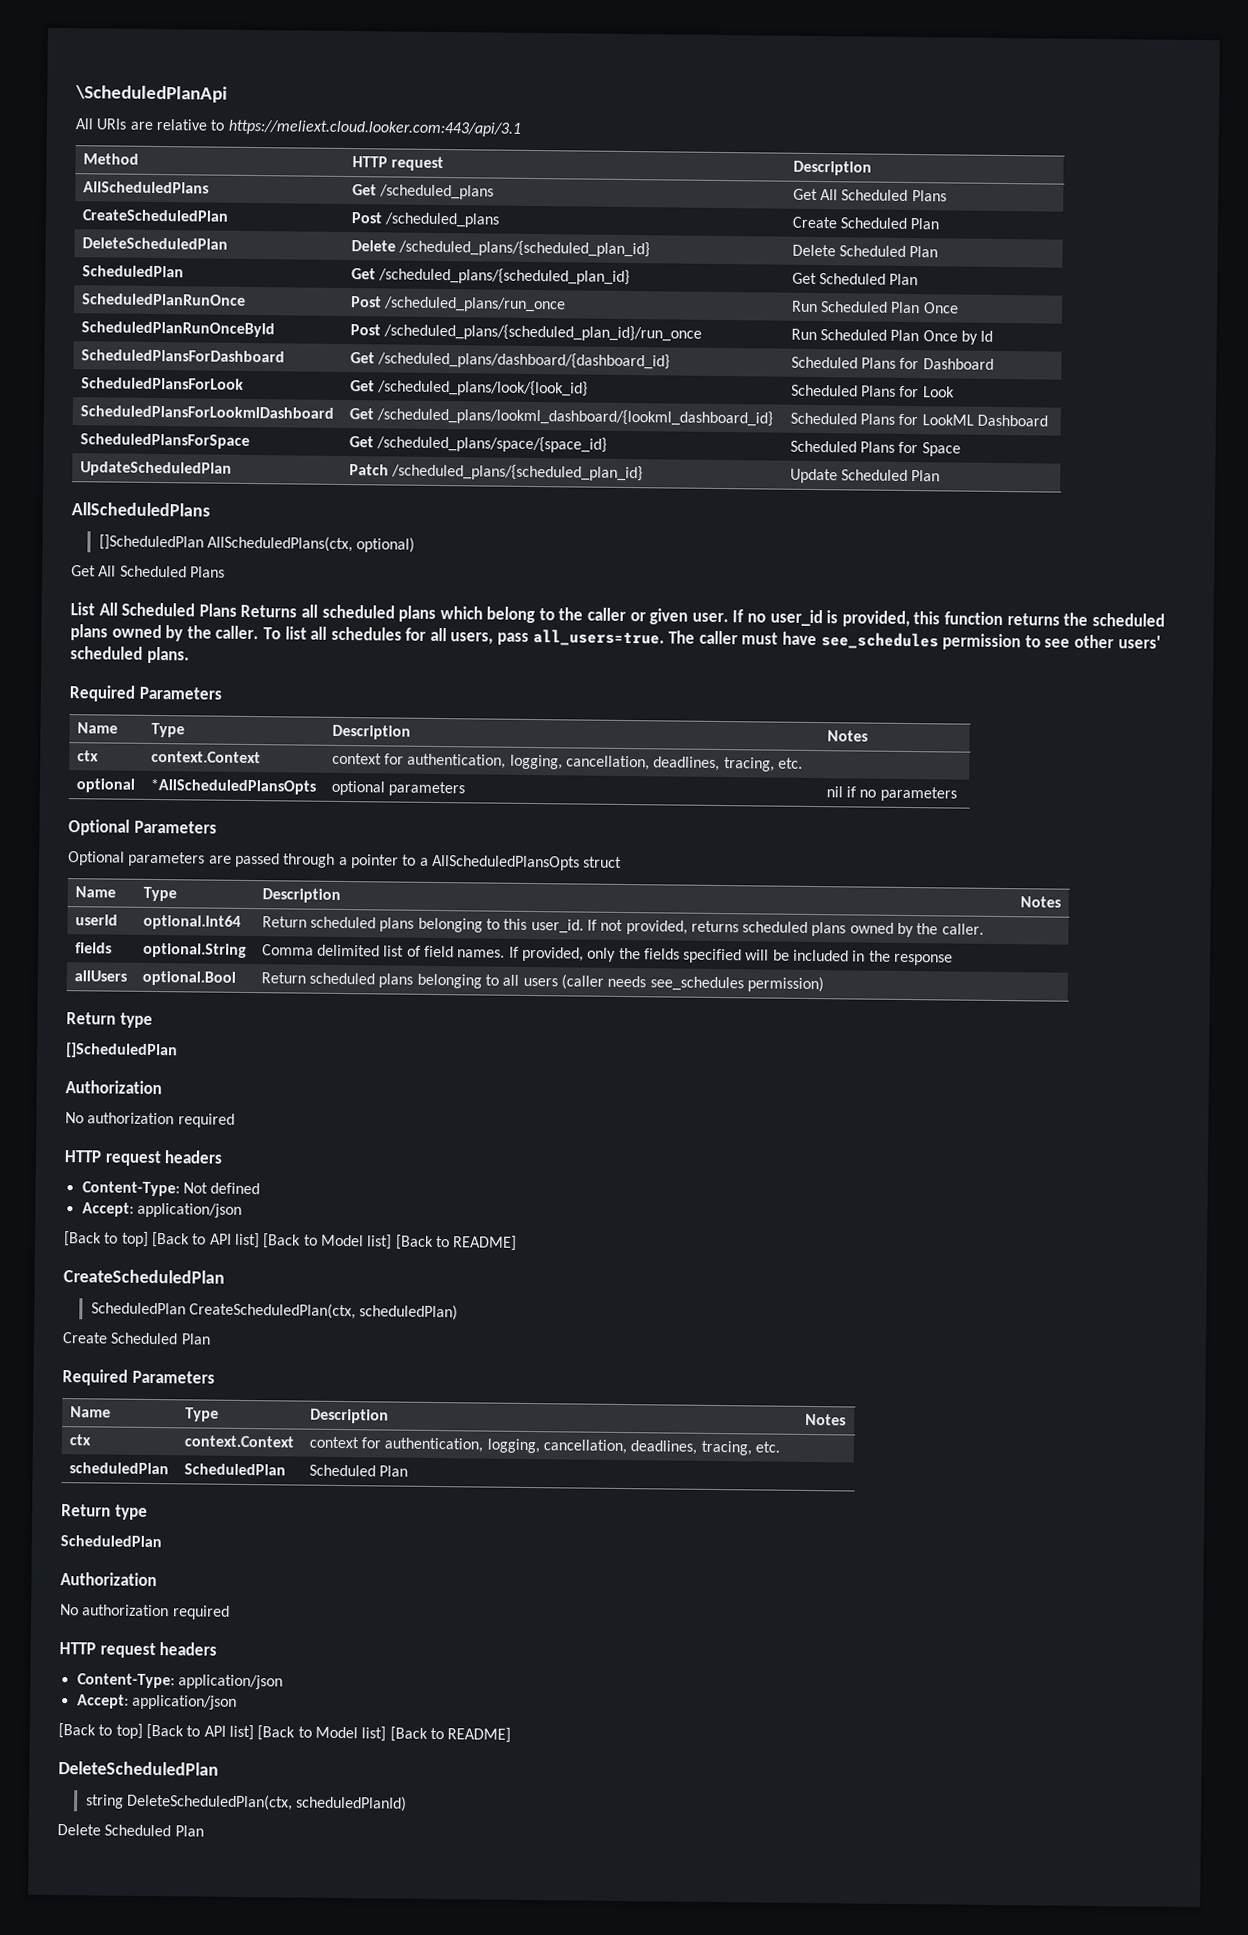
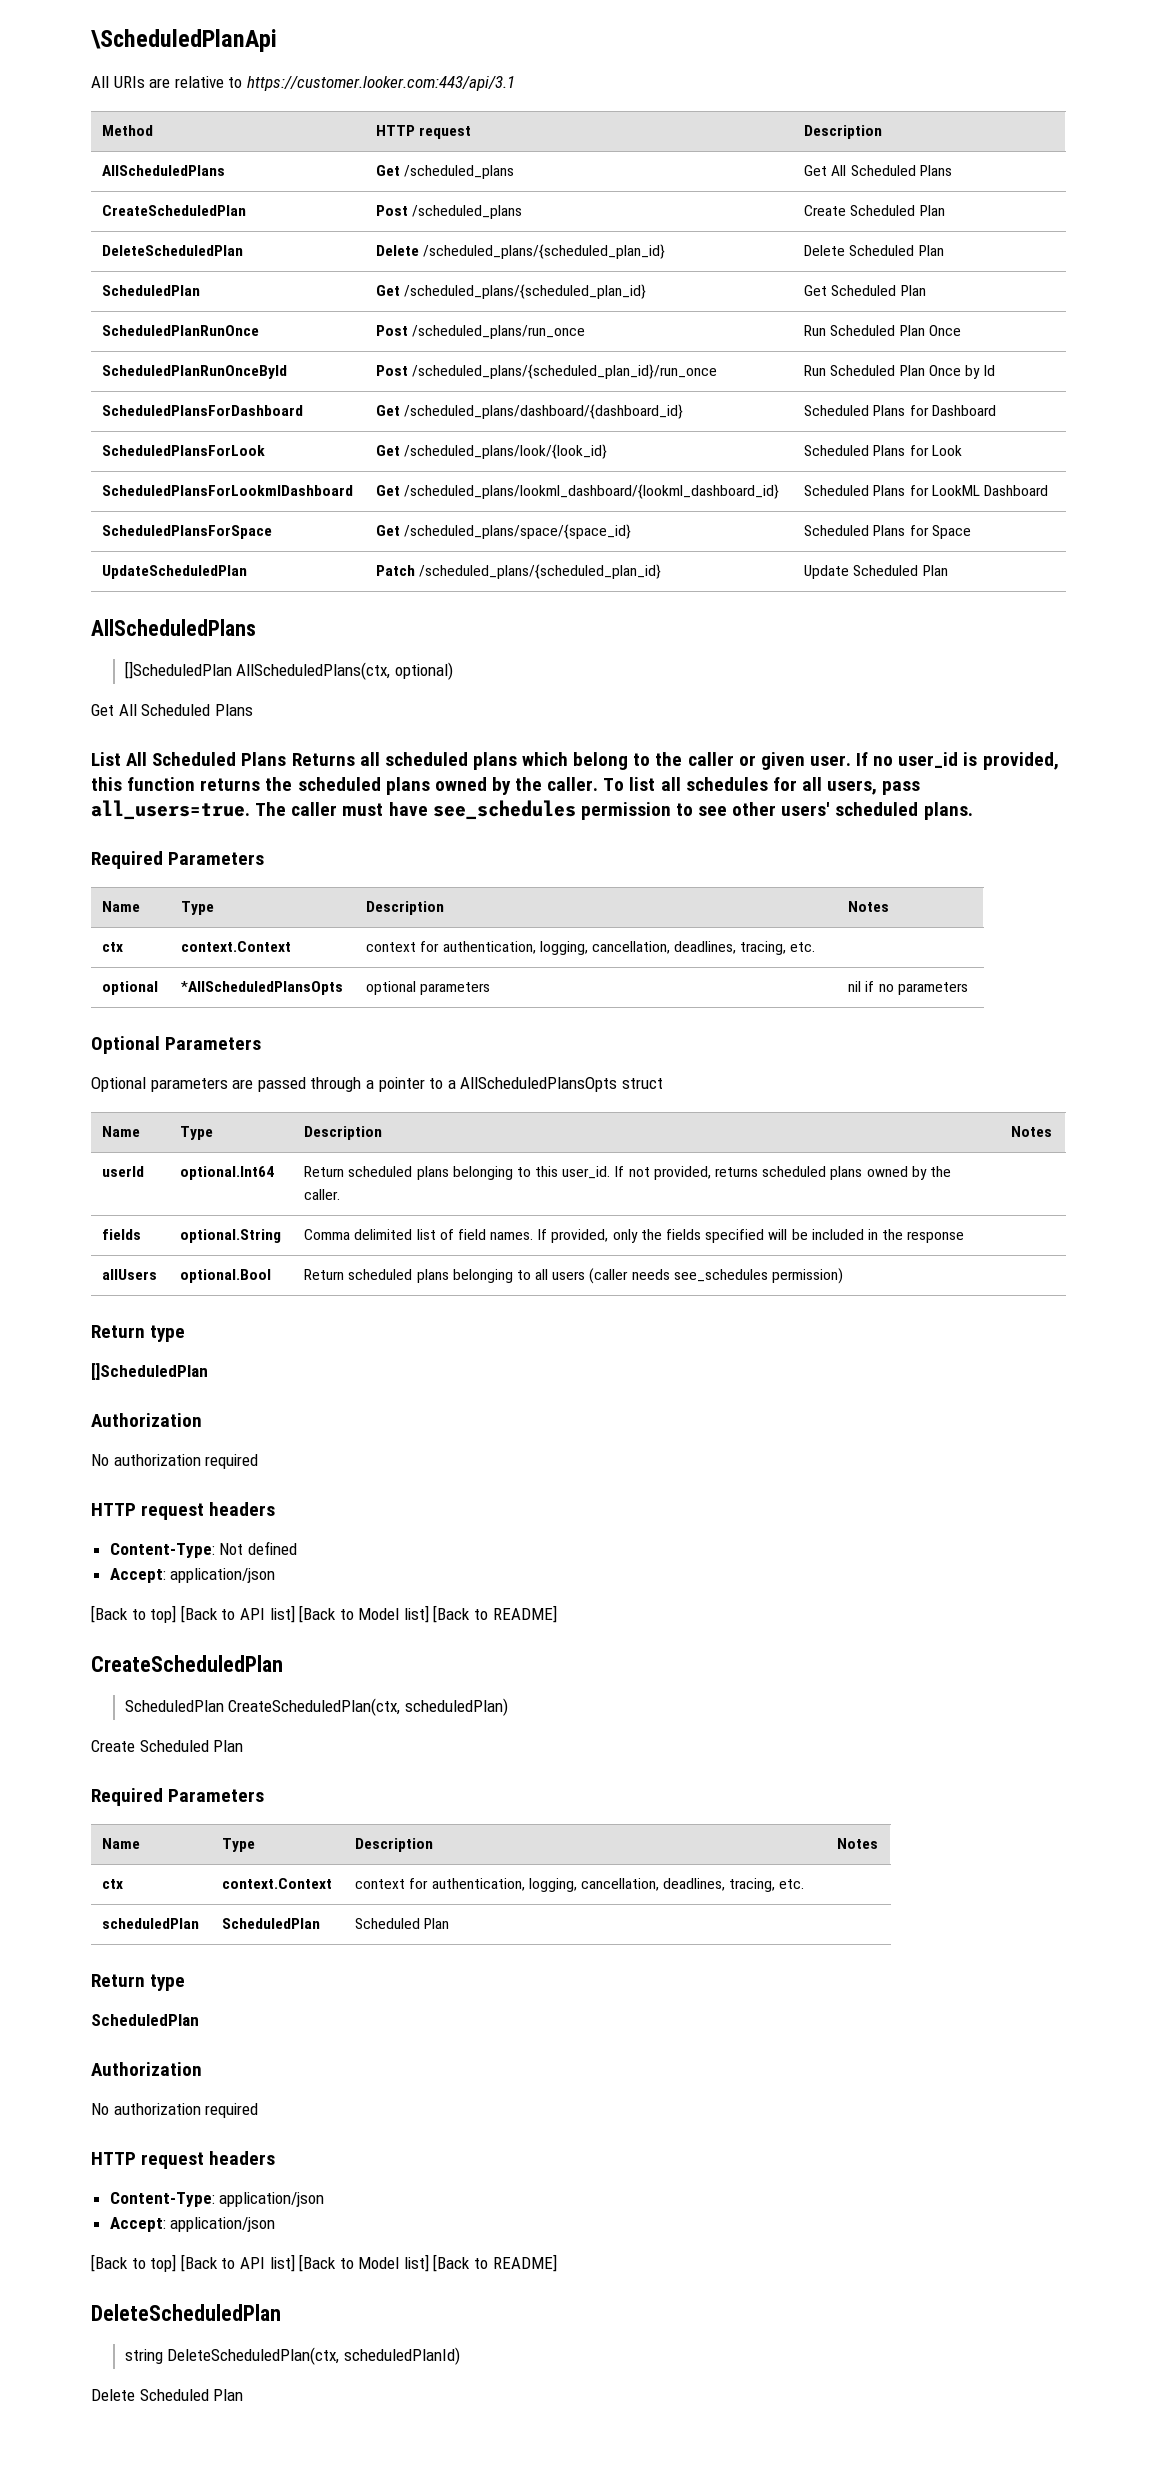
[227,119,521,137] https://meliext.cloud.looker.com:443/api/3.1 -> [246,76,515,91] https://customer.looker.com:443/api/3.1

